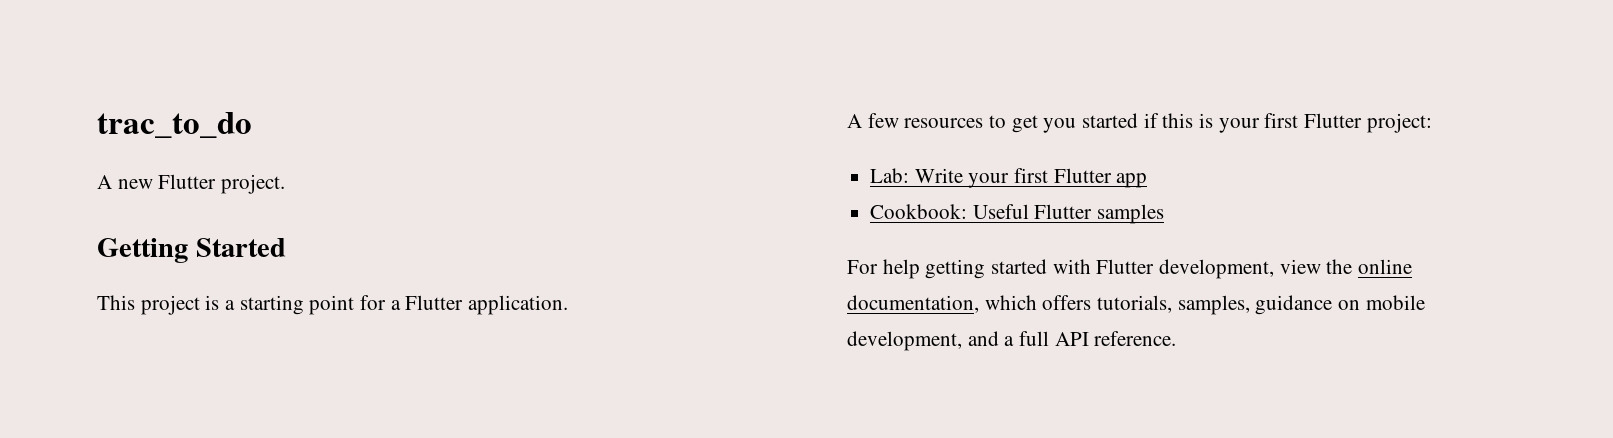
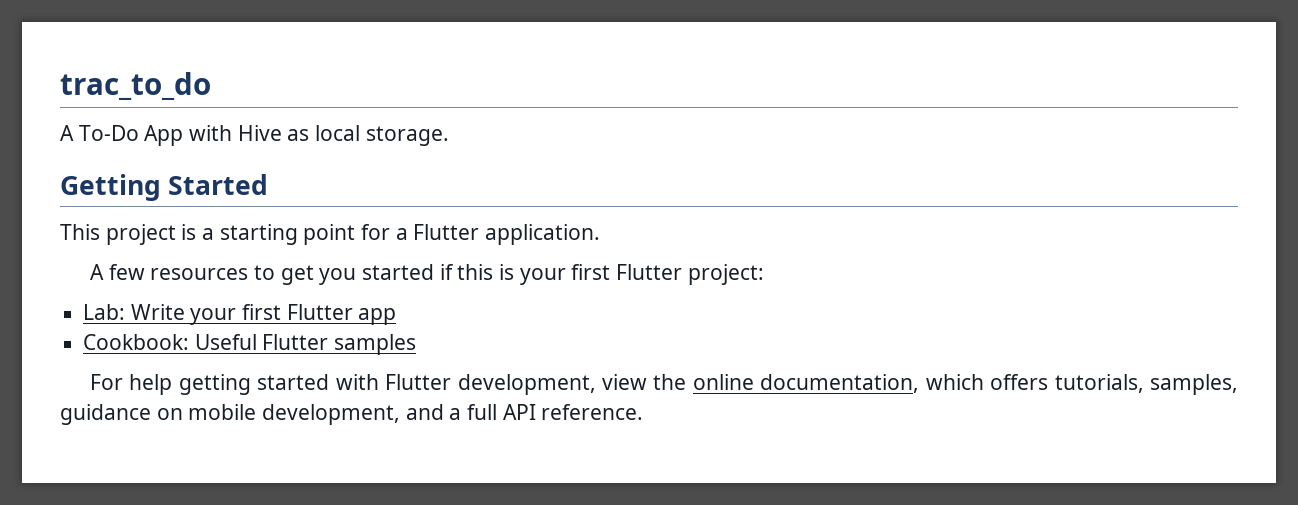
[117,174,286,194] new Flutter project. -> [78,125,449,146] To-Do App with Hive as local storage.

